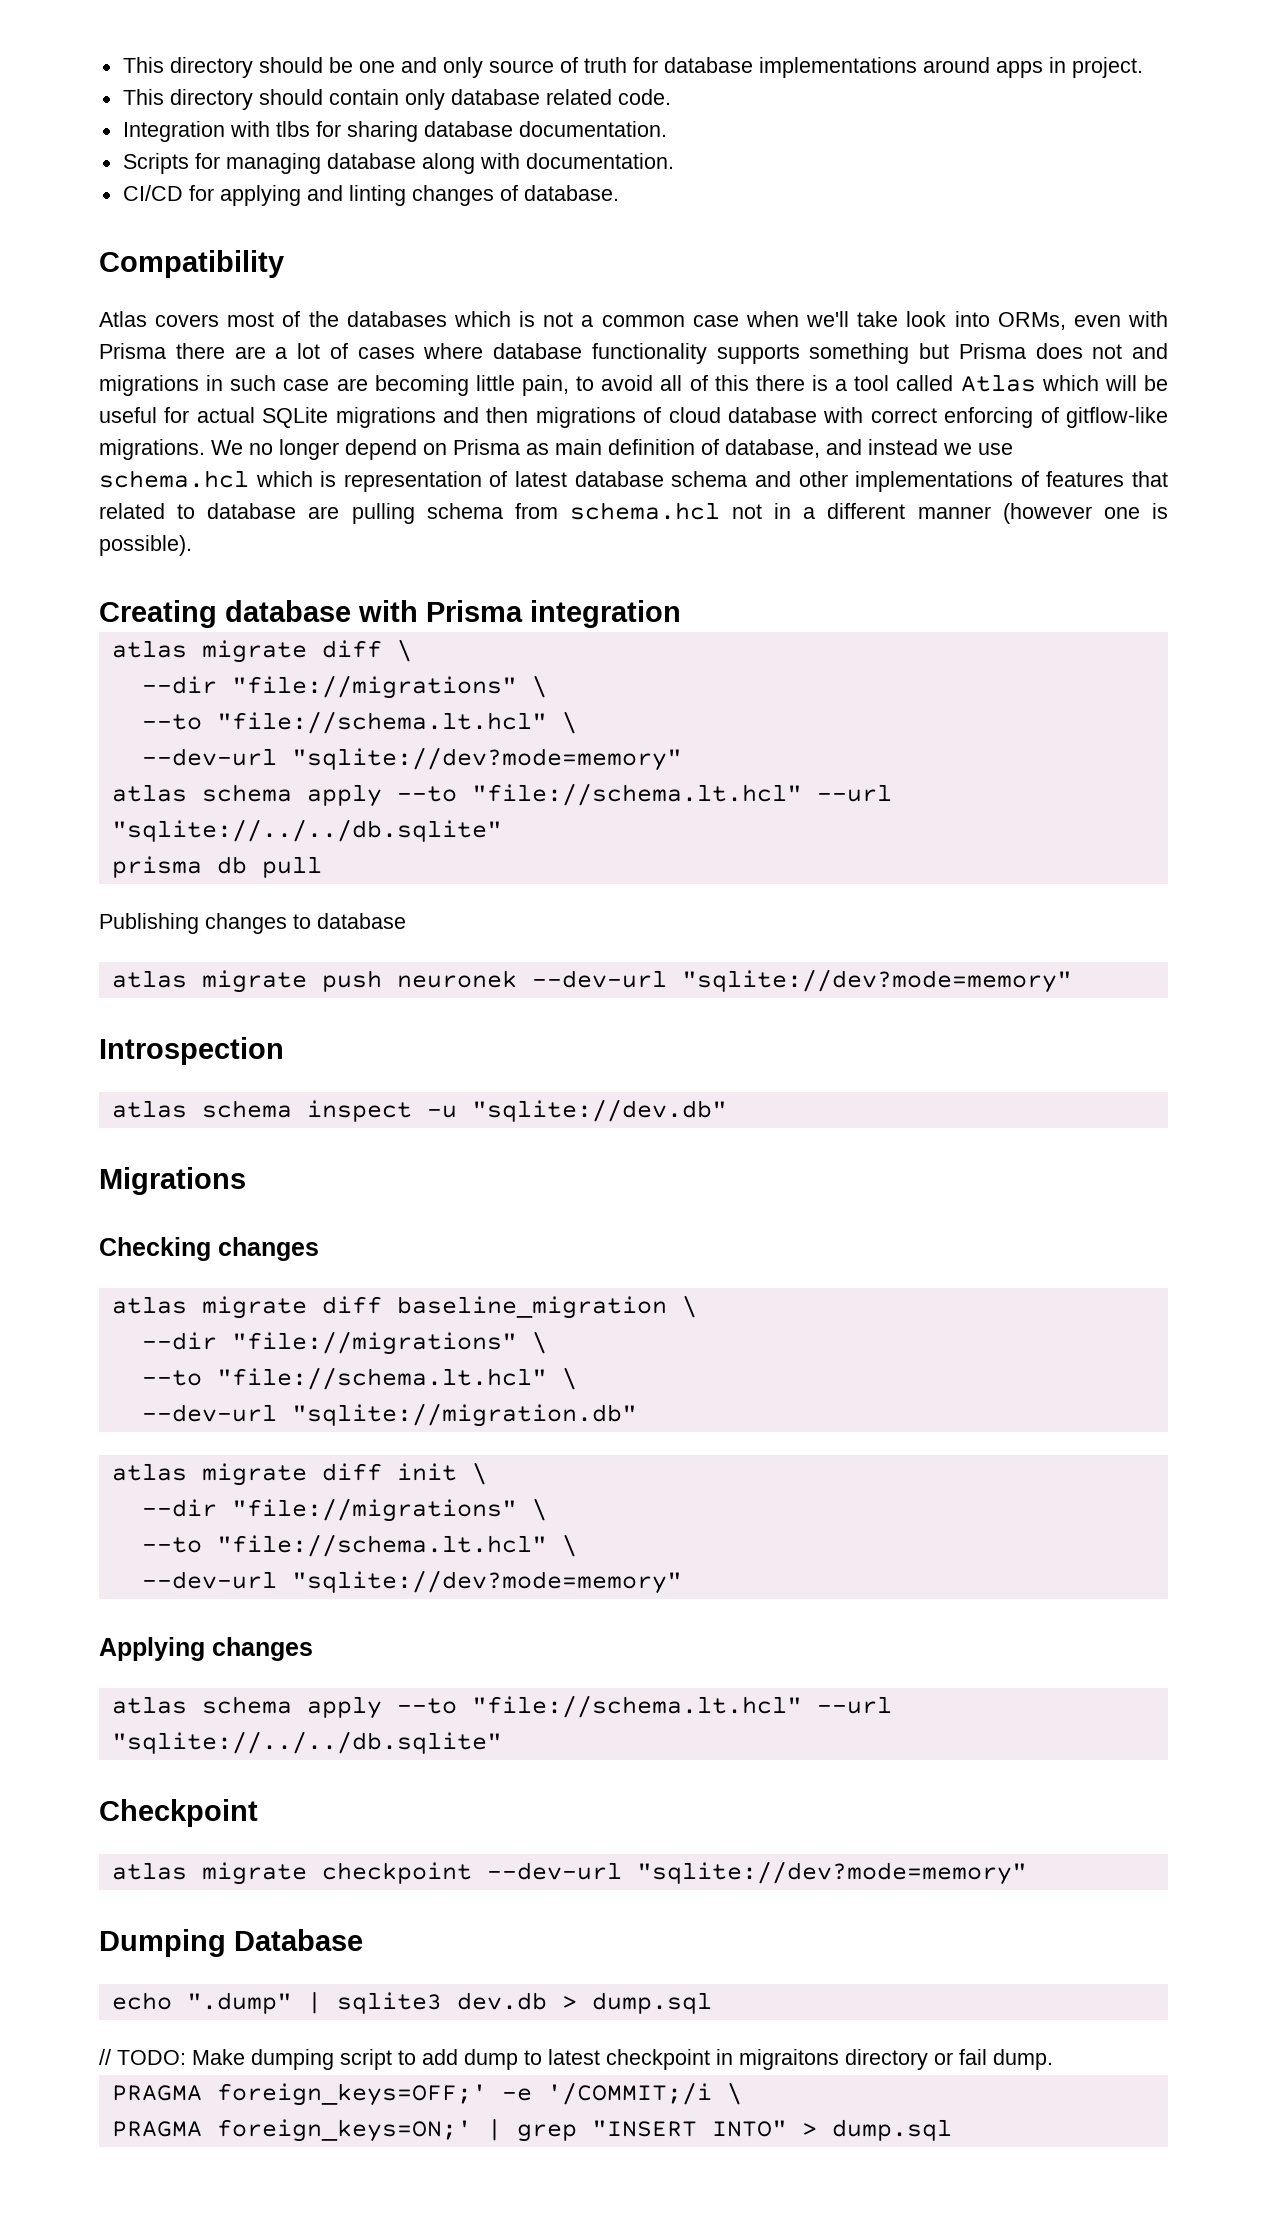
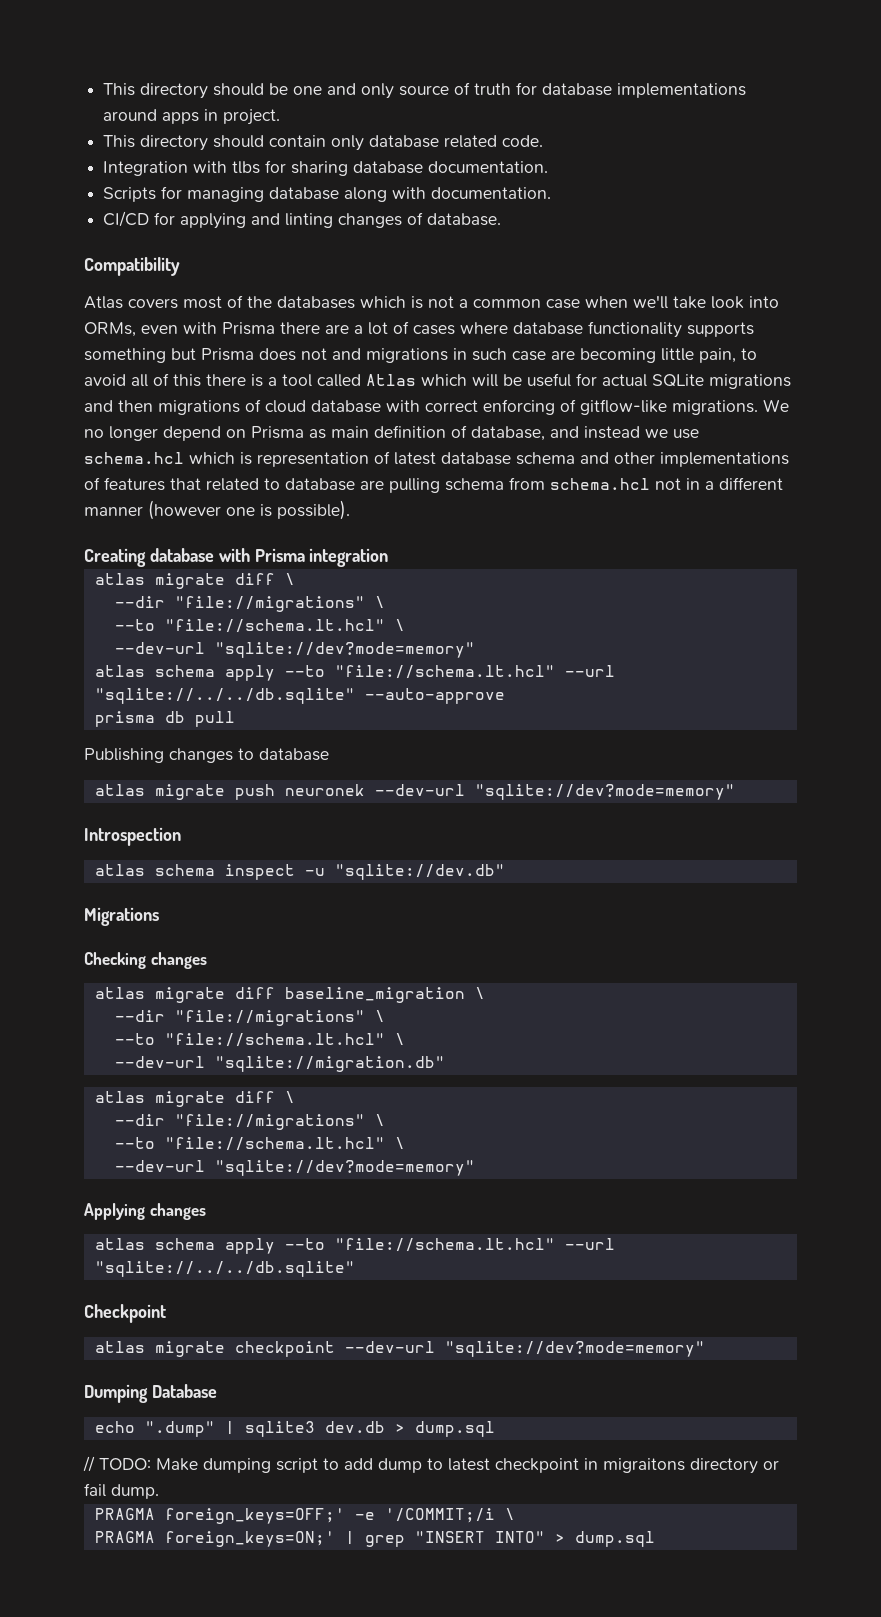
(502, 830) none -> [364,688,505,704] --auto-approve
[396,1463,457,1481] init -> (275, 1097) none

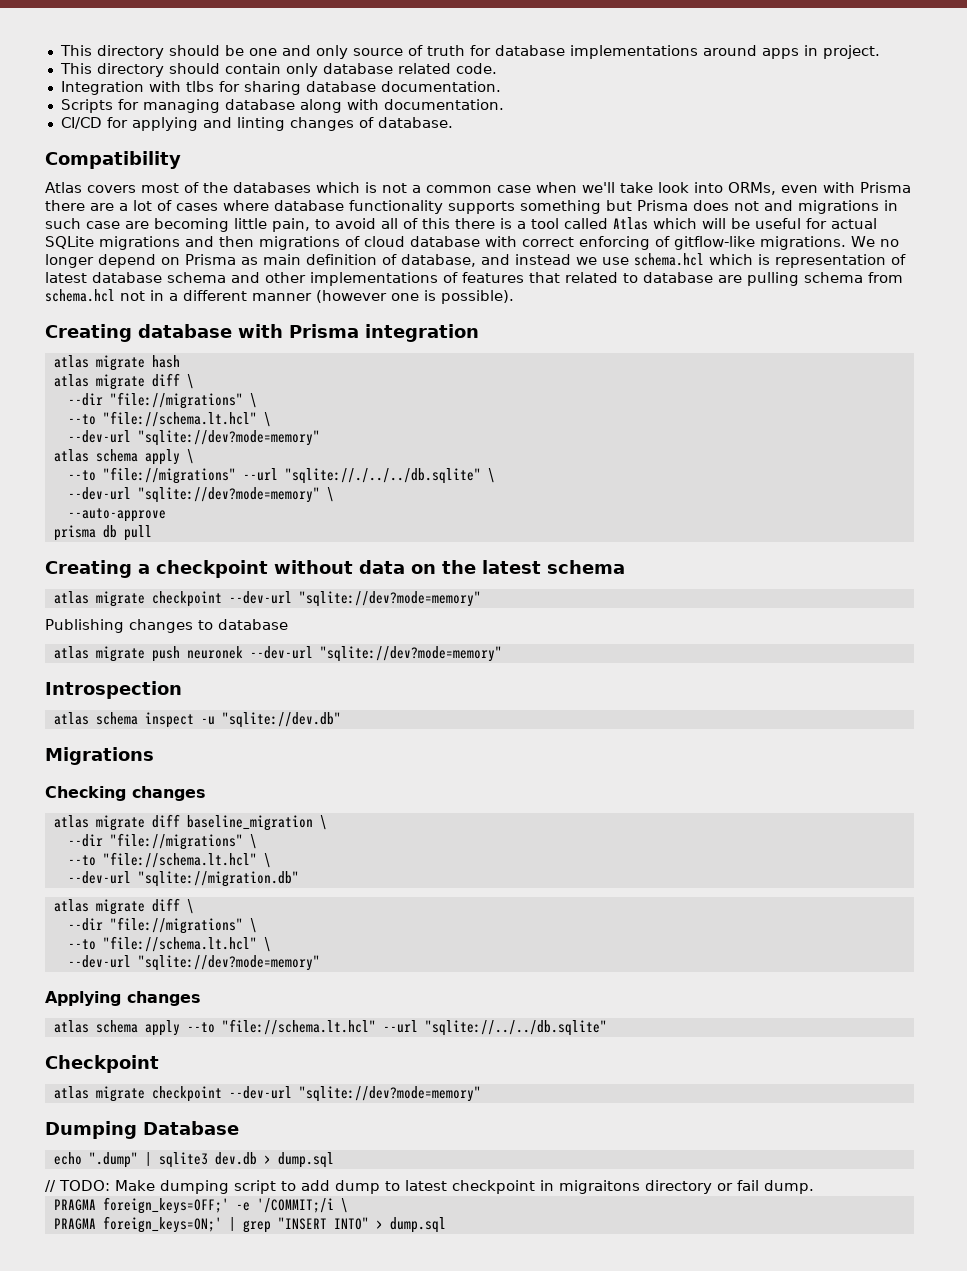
(389, 557) none -> [53,355,180,371] // atlas migrate hash
[284,665,615,679] [94,688,505,704] [94,711,235,727] --to "file://schema.lt.hcl" --url "sqlite://../../db.sqlite" --auto-approve // prisma db pull -> [186,449,194,464] [67,467,495,484] [67,487,334,503] [67,508,166,522] [53,525,152,541] [45,560,625,578] [53,591,481,607] \ // --to "file://migrations" --url "sqlite://./../../db.sqlite" \ // --dev-url "sqlite://dev?mode=memory" \ // --auto-approve // prisma db pull // Creating a checkpoint without data on the latest schema // atlas migrate checkpoint --dev-url "sqlite://dev?mode=memory"

